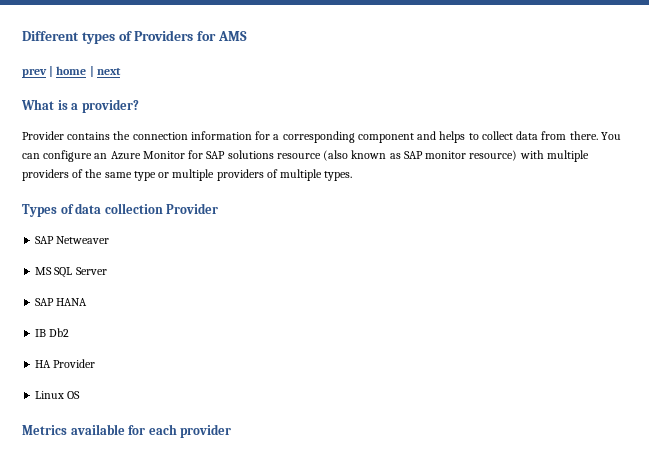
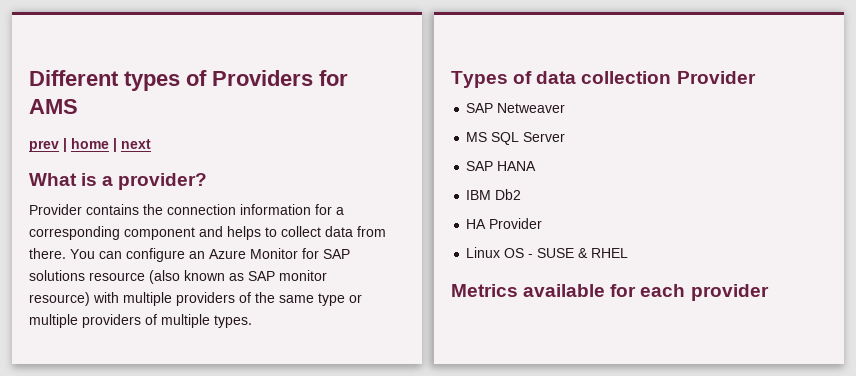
[35,329,47,337] IB -> [466,190,492,200] IBM
(81, 395) none -> [528,248,629,258] - SUSE & RHEL

